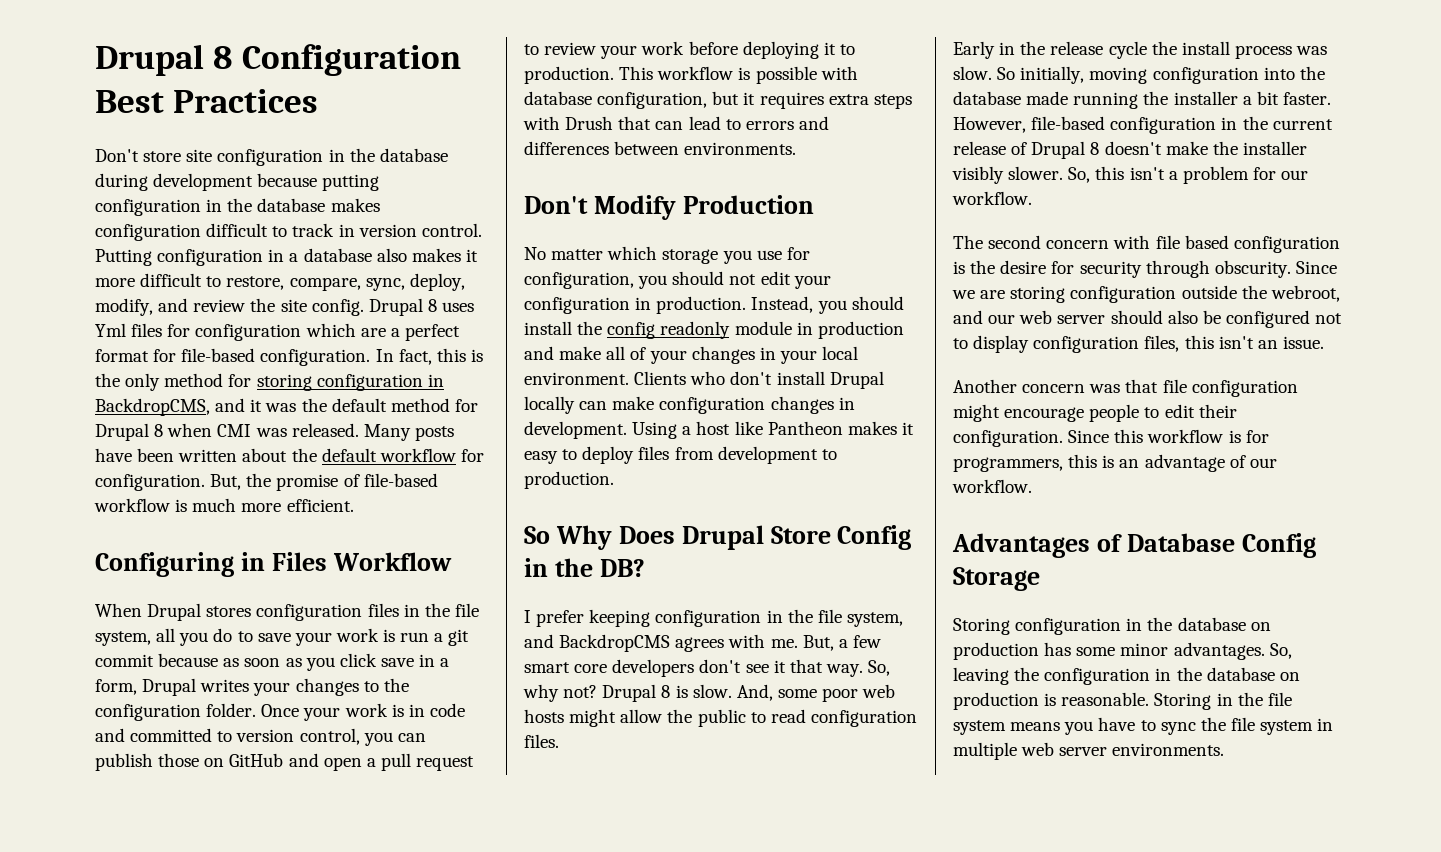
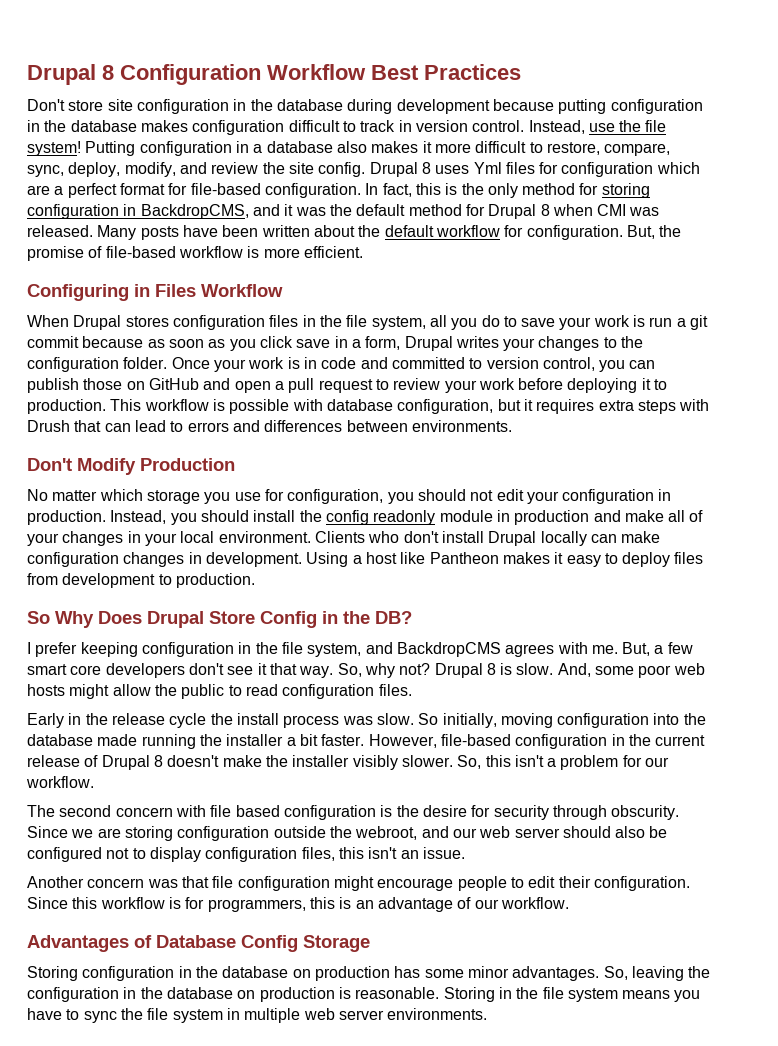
(461, 60) none -> [267,64,366,80] Workflow
(482, 230) none -> [528,120,667,134] [27,141,81,156] Instead, use the file system!
[192,498,237,512] much -> (260, 252) none

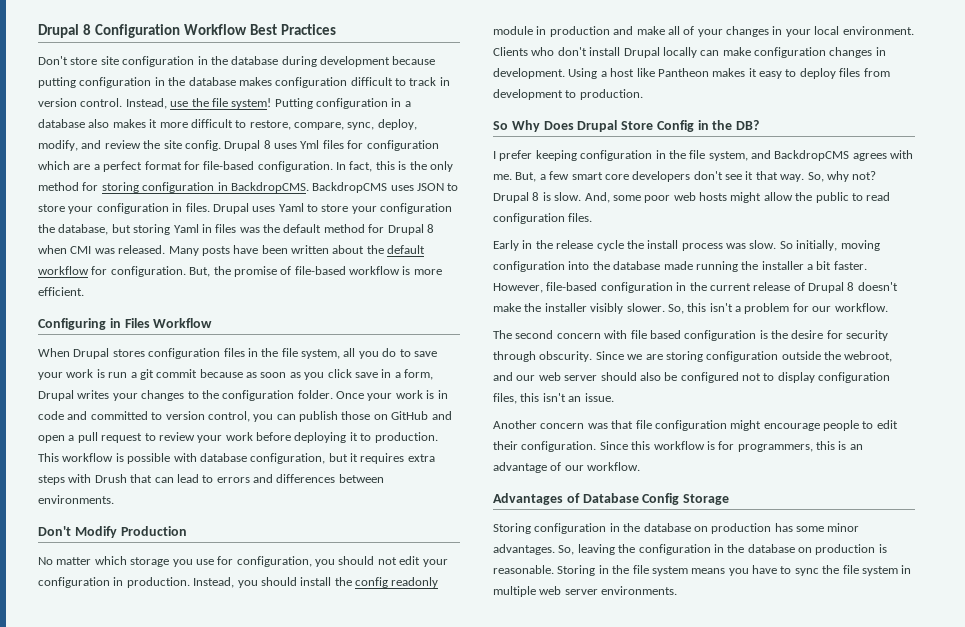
[140,204,294,219] BackdropCMS, and it -> [230,182,459,193] [38,203,453,214] [38,224,237,235] BackdropCMS. BackdropCMS uses JSON to store your configuration in files. Drupal uses Yaml to store your configuration the database, but storing Yaml in files

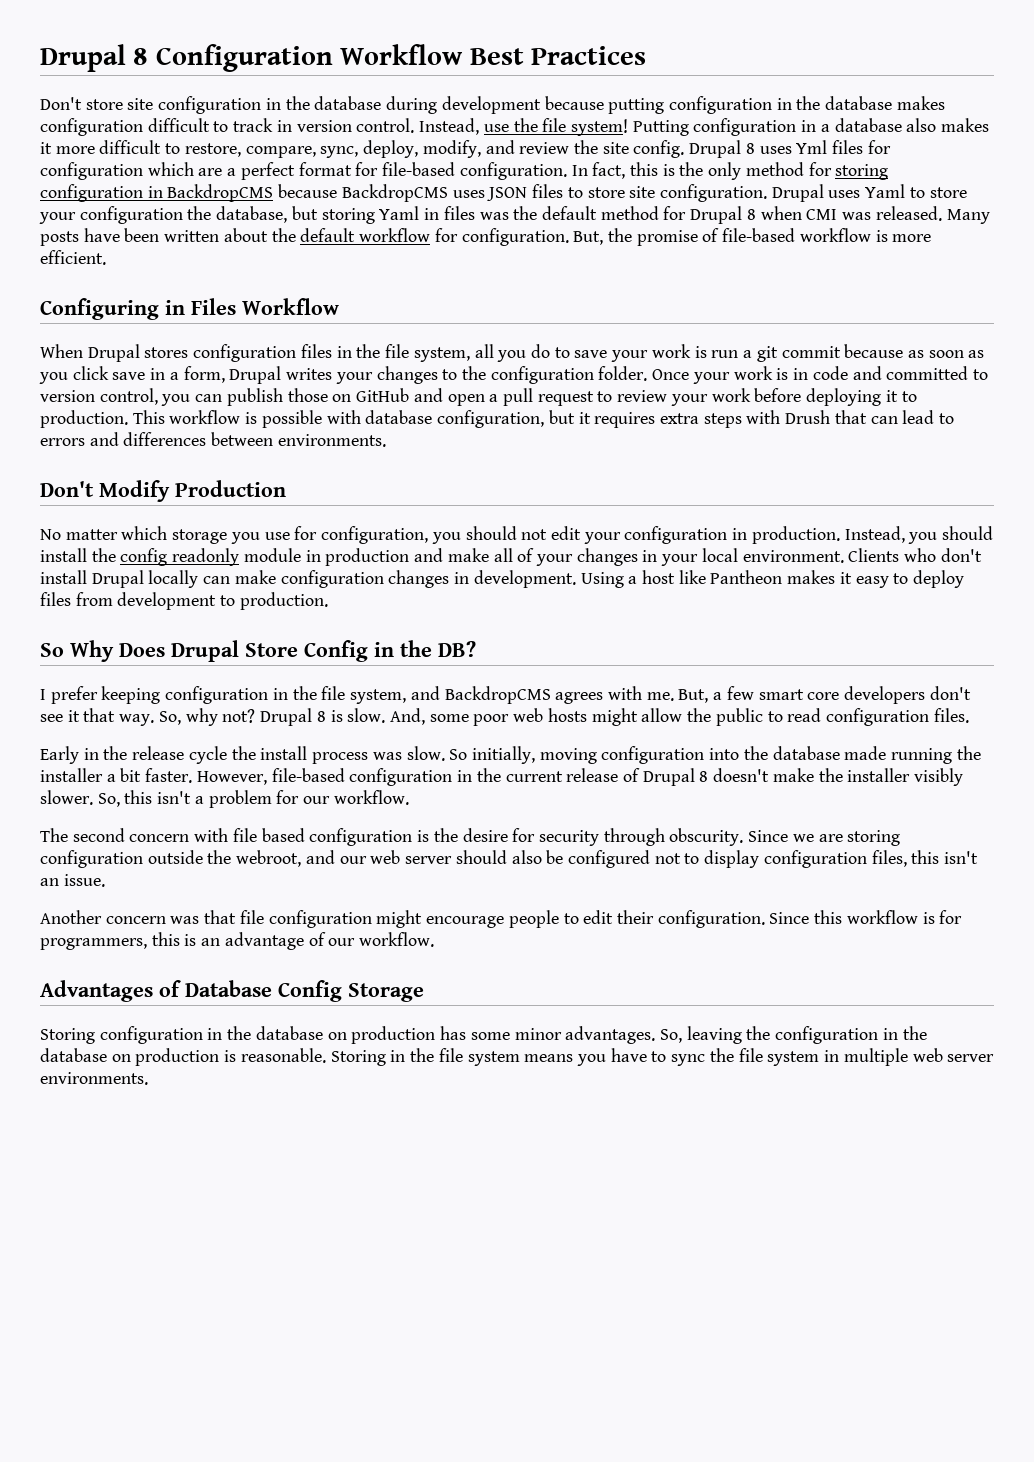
[230,182,309,193] BackdropCMS. -> [167,184,338,202] BackdropCMS because
[447,183,459,191] [38,203,210,214] to store your configuration in files. -> [532,184,767,202] files to store site configuration.

